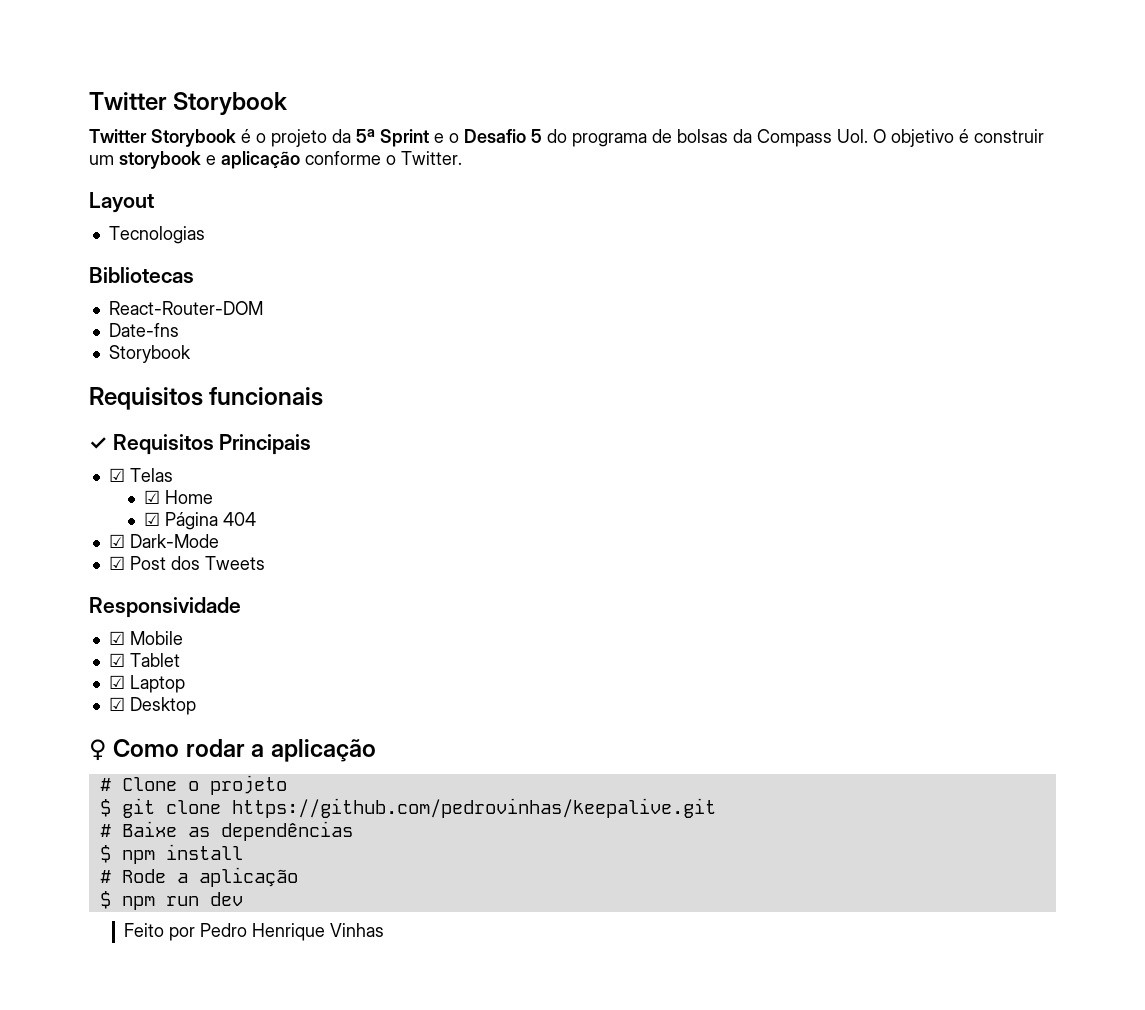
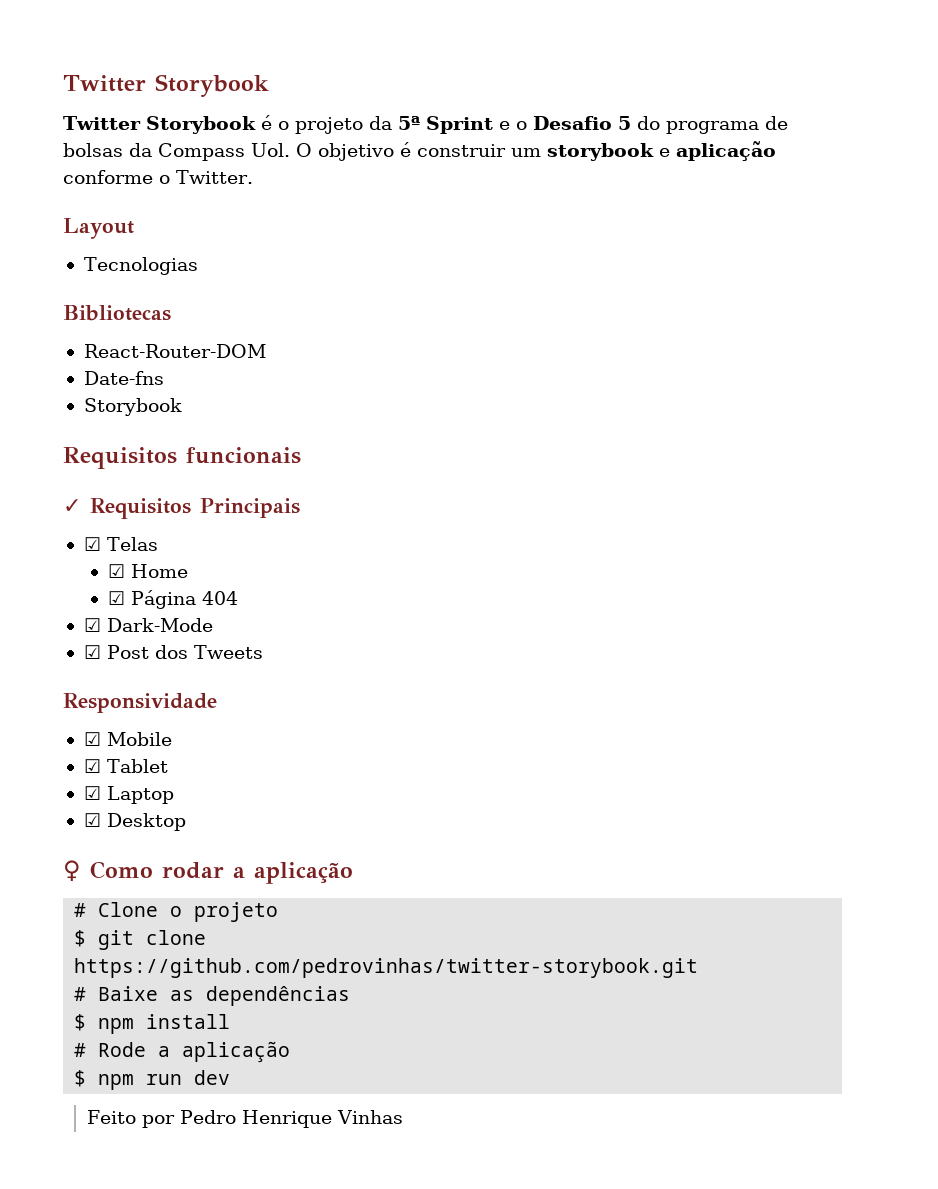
[231,798,716,818] https://github.com/pedrovinhas/keepalive.git -> [74,958,699,978] https://github.com/pedrovinhas/twitter-storybook.git

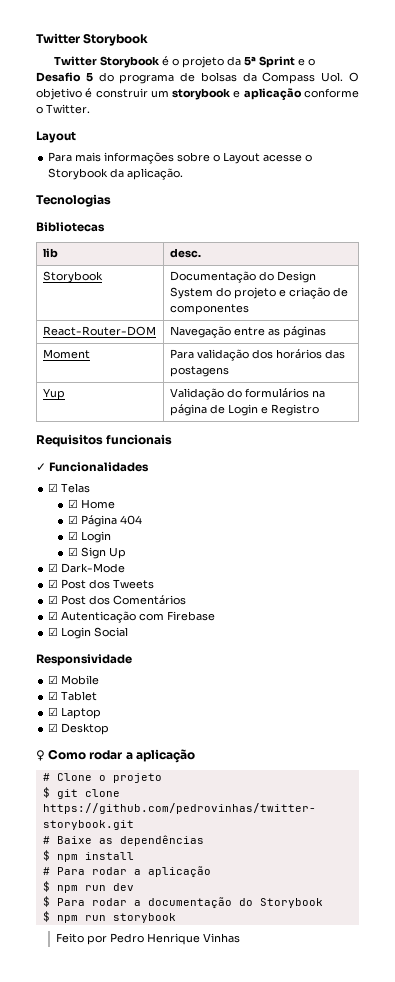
[83,257,198,275] [63,305,171,321] [83,344,266,358] [83,371,164,385] [83,398,182,416] Tecnologias // Bibliotecas // React-Router-DOM // Date-fns // Storybook -> [48,152,313,164] [48,168,184,180] [36,194,111,207] [36,222,105,232] [42,248,58,258] [169,248,201,258] [42,271,103,283] [169,271,316,283] [169,287,348,299] [169,304,249,315] [42,326,156,336] [169,326,326,338] [42,349,90,359] [169,349,345,361] [169,366,229,377] [42,388,65,400] [169,388,325,400] [169,404,319,416] Para mais informações sobre o Layout acesse o Storybook da aplicação. // Tecnologias // Bibliotecas // lib | desc. // Storybook | Documentação do Design System do projeto e criação de componentes // React-Router-DOM | Navegação entre as páginas // Moment | Para validação dos horários das postagens // Yup | Validação do formulários na página de Login e Registro
[90,498,300,519] Requisitos Principais -> [49,462,150,472] Funcionalidades
(238, 598) none -> [68,531,112,543] [68,547,127,559] // ☑ Login // ☑ Sign Up
(263, 652) none -> [48,595,187,605] [48,611,216,623] [48,627,129,639] // ☑ Post dos Comentários // ☑ Autenticação com Firebase // ☑ Login Social
[98,1042,147,1057] Rode -> [56,867,127,875] Para rodar
(231, 1077) none -> [42,896,323,908] [42,911,176,923] // $ Para rodar a documentação do Storybook // $ npm run storybook

